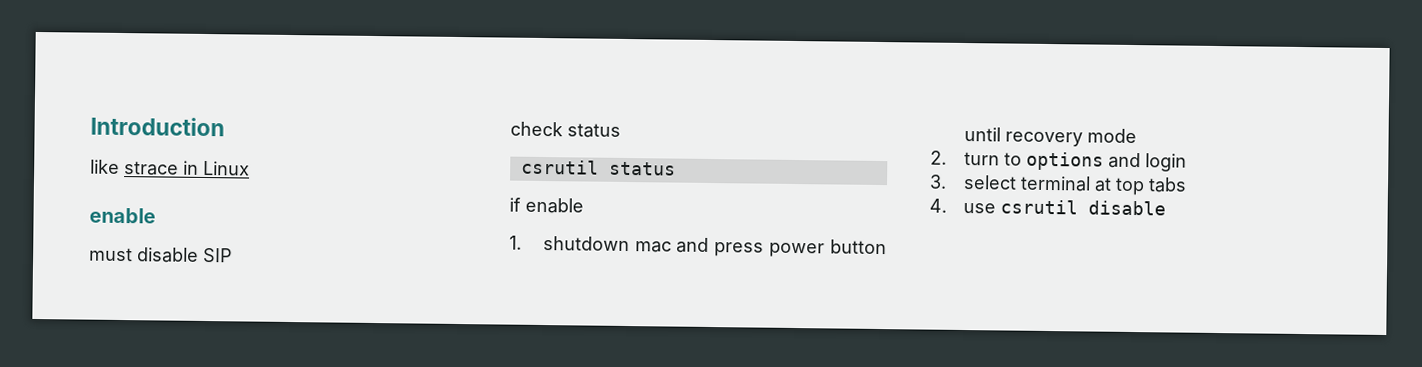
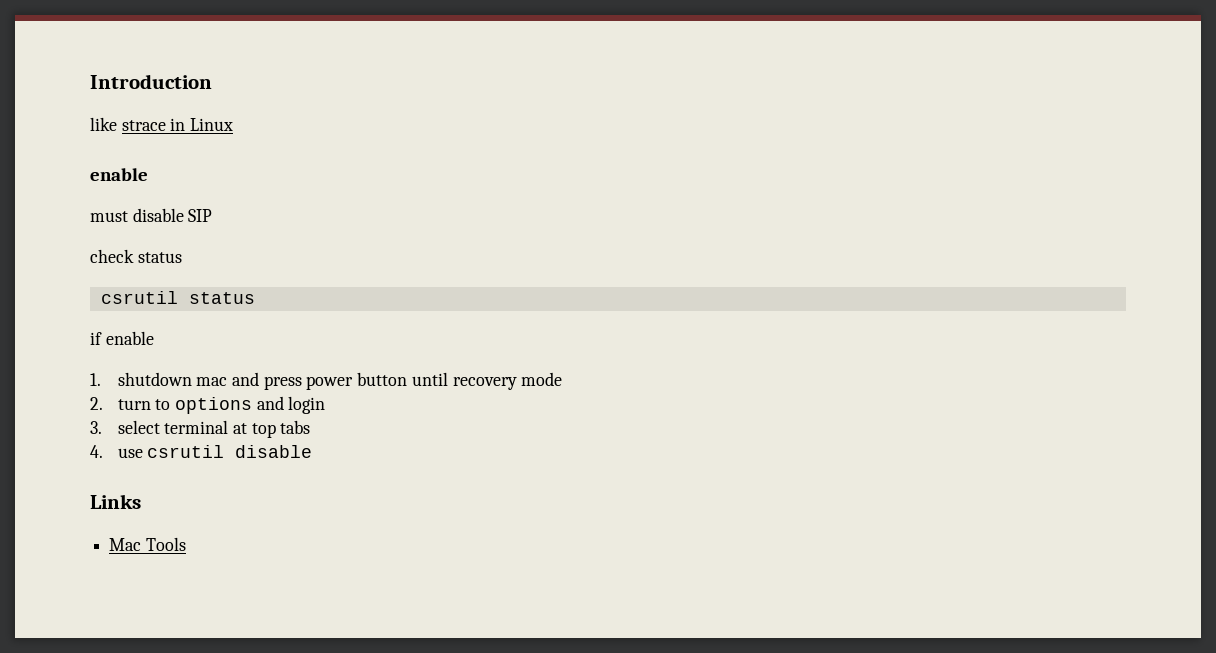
(1166, 208) none -> [90,494,141,509] [109,537,186,551] // Links // Mac Tools

